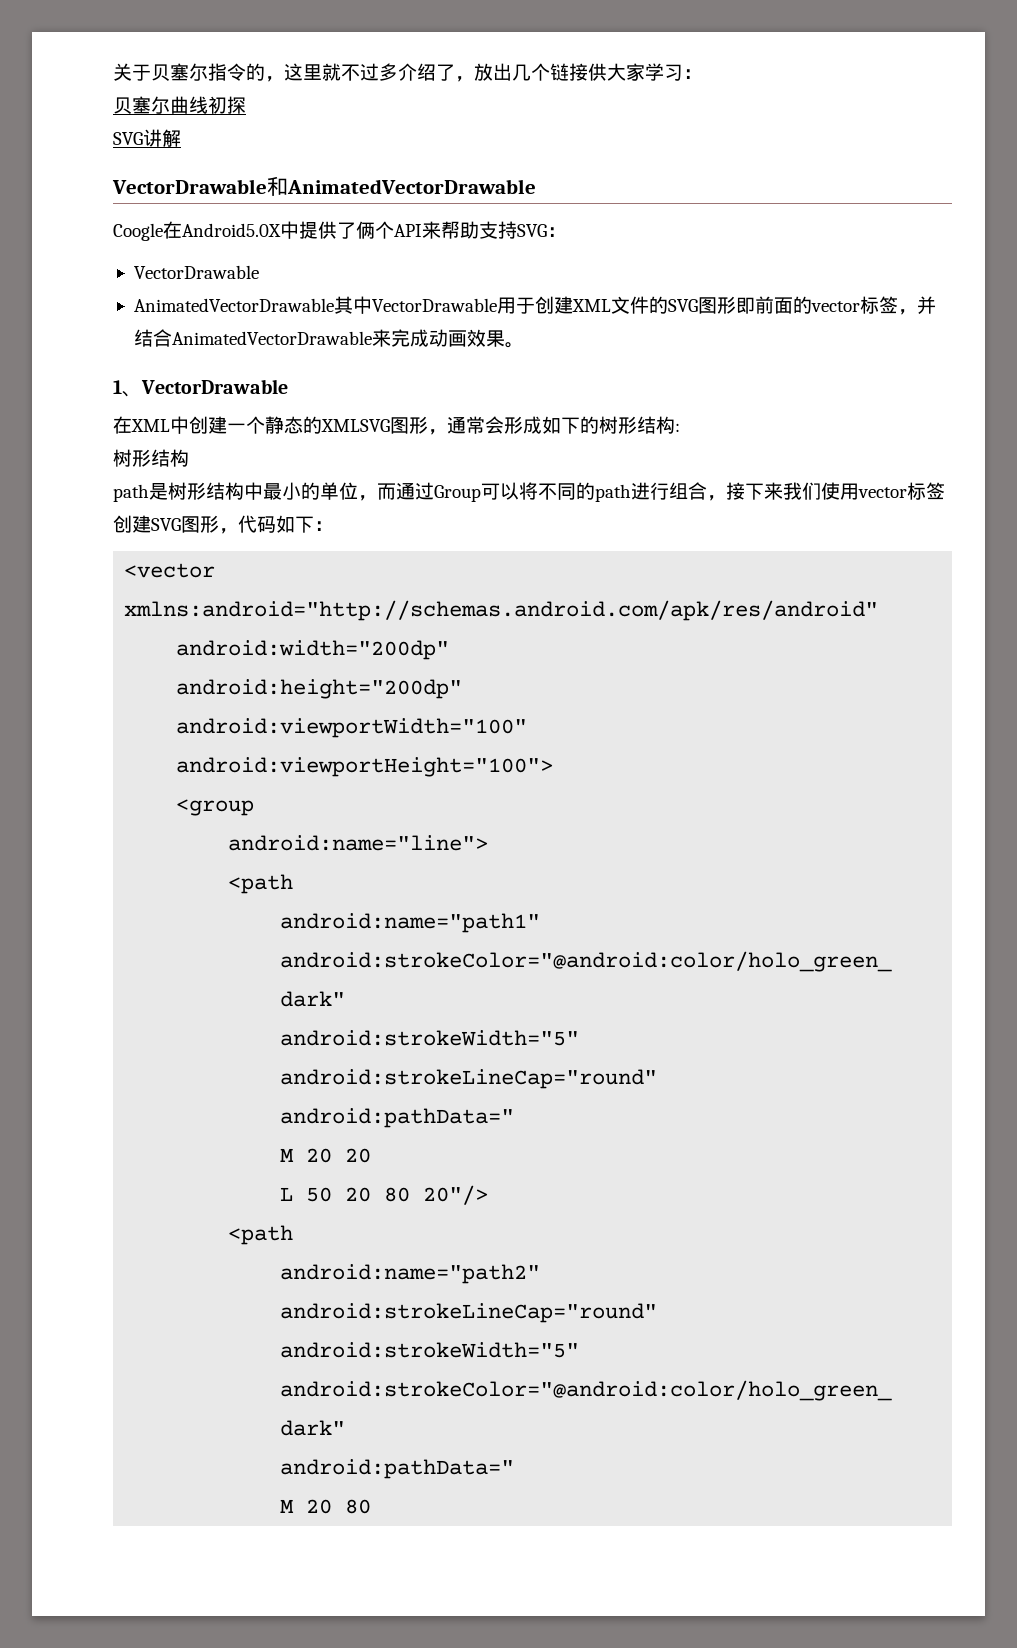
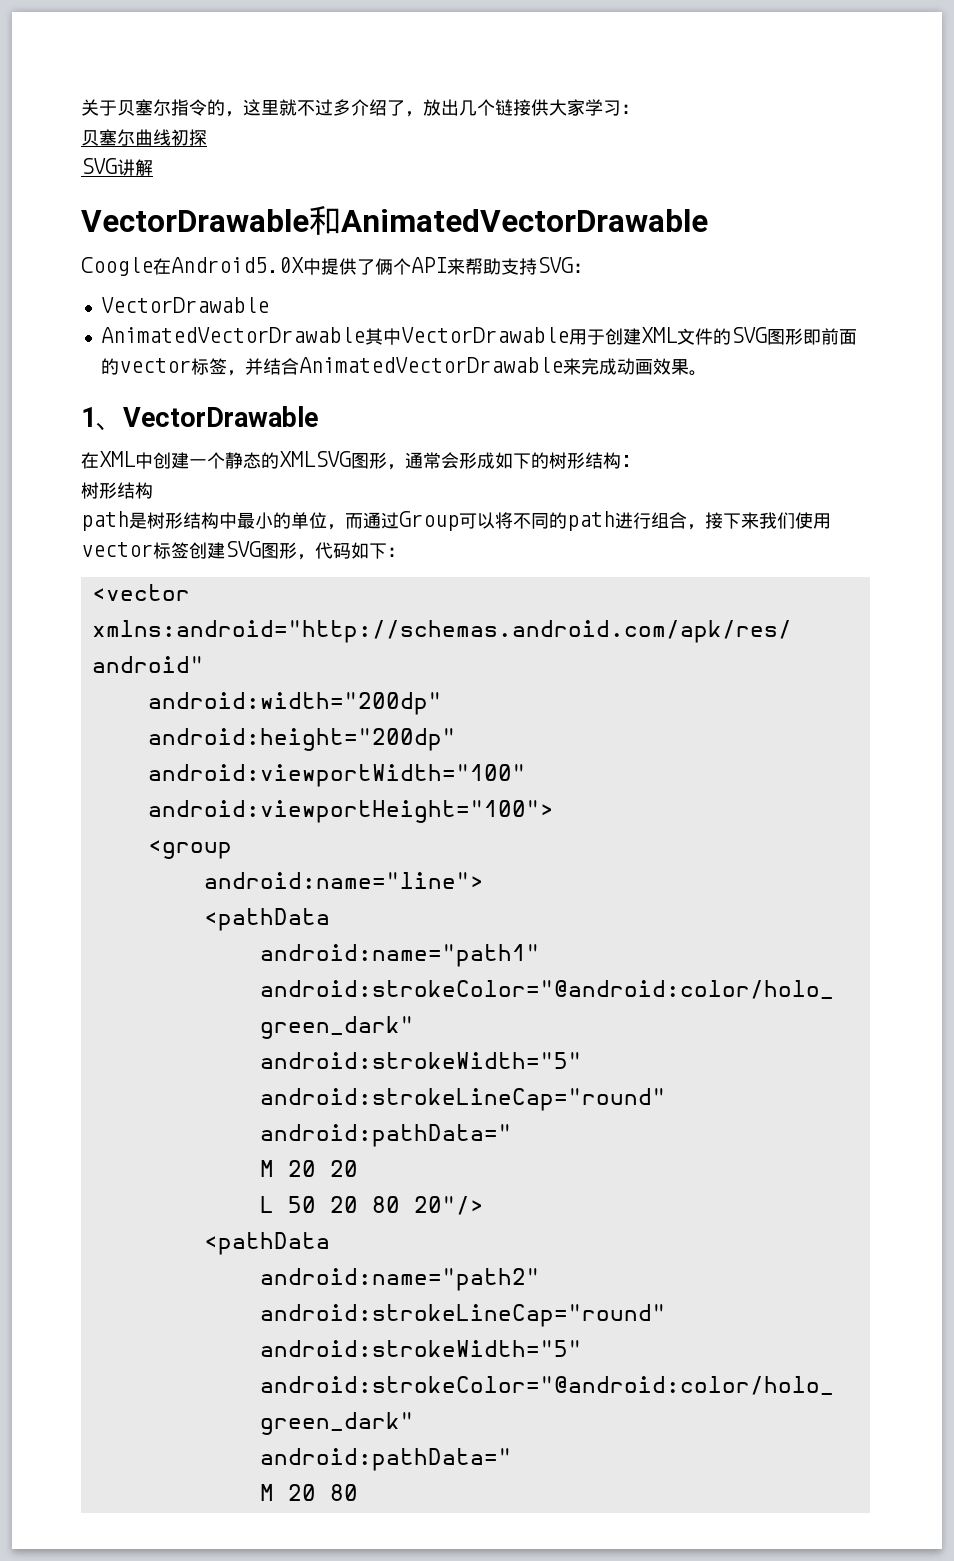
[228,874,294,894] <path -> [203,908,330,931] <pathData
[228,1225,294,1245] <path -> [203,1232,330,1255] <pathData

